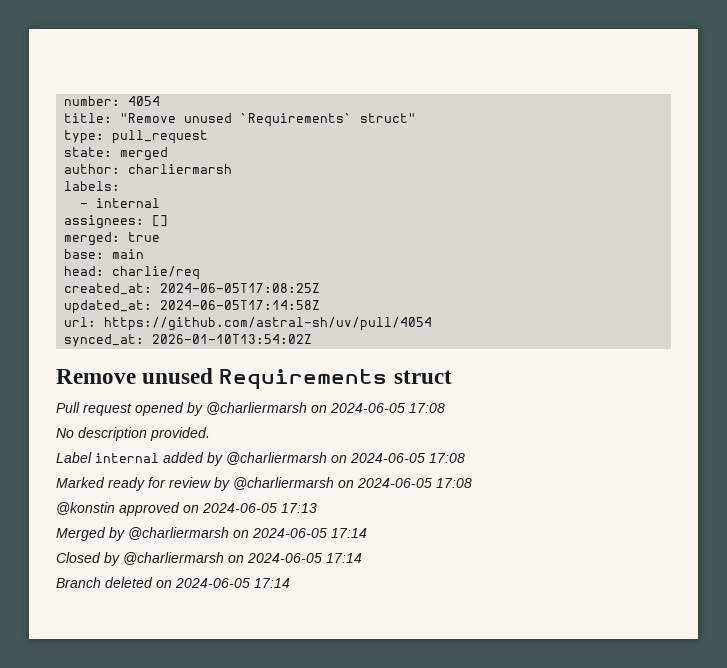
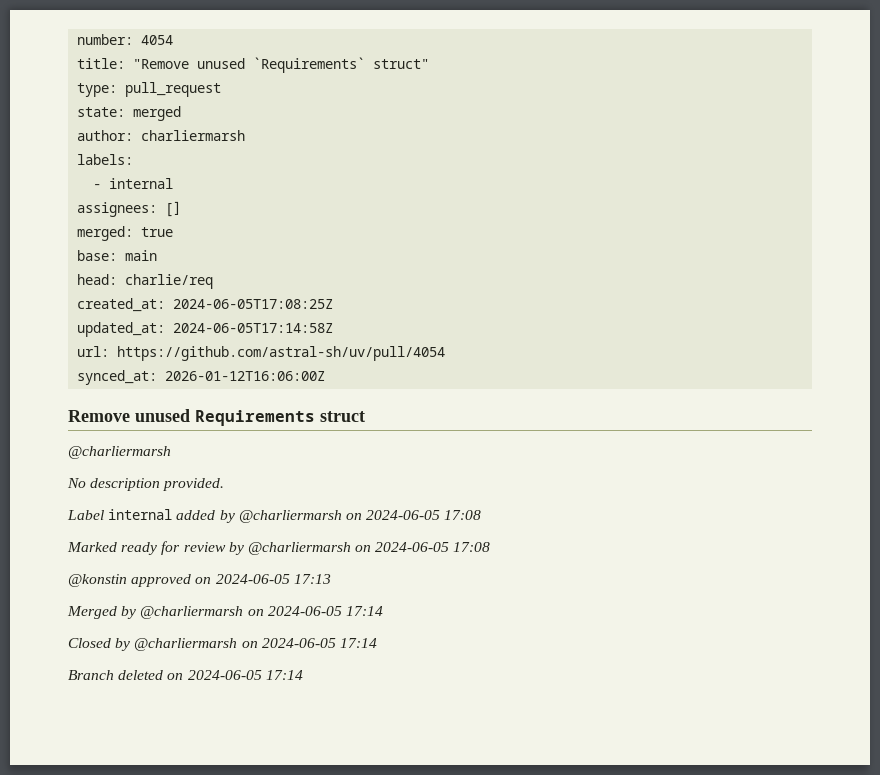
[152,334,313,344] 2026-01-10T13:54:02Z -> [165,371,326,381] 2026-01-12T16:06:00Z
[56,402,445,416] Pull request opened by @charliermarsh on 2024-06-05 17:08 -> [68,446,171,459] @charliermarsh

